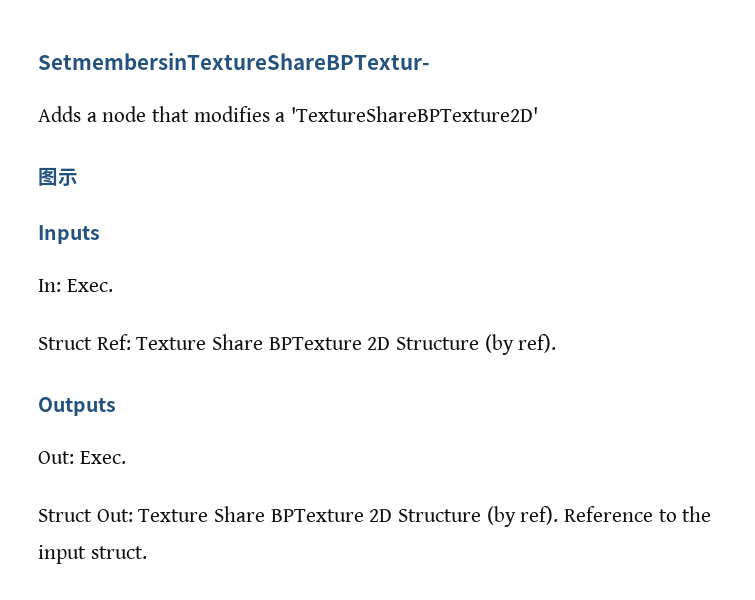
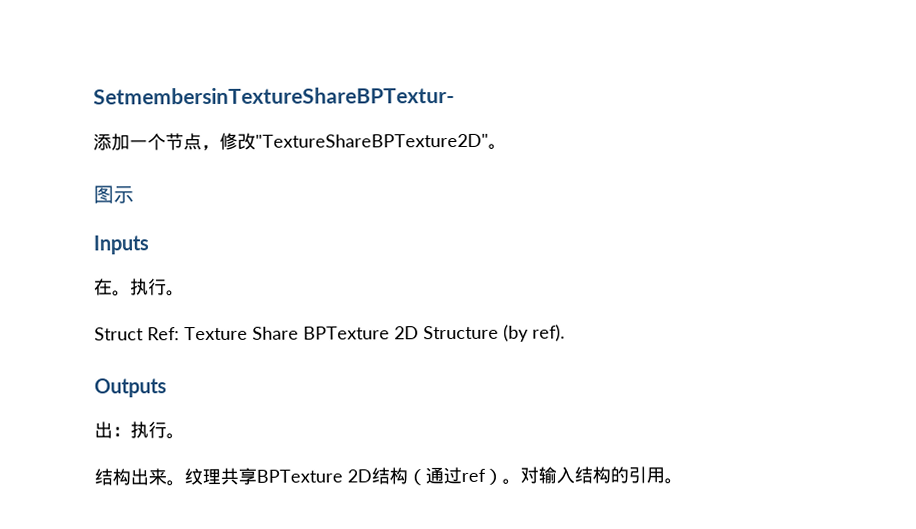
[38,106,539,122] Adds a node that modifies a 'TextureShareBPTexture2D' -> [93,132,507,152] 添加一个节点，修改"TextureShareBPTexture2D"。
[38,279,113,292] In: Exec. -> [94,278,185,297] 在。执行。
[38,451,126,464] [38,506,712,527] [38,545,147,564] Out: Exec. // Struct Out: Texture Share BPTexture 2D Structure (by ref). Reference to the input struct. -> [94,421,185,440] [94,466,683,487] 出：执行。 // 结构出来。纹理共享BPTexture 2D结构（通过ref）。对输入结构的引用。

